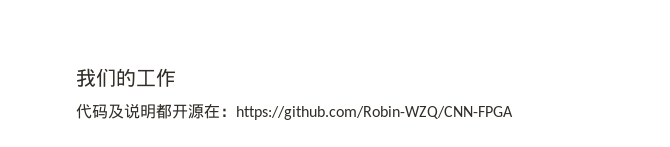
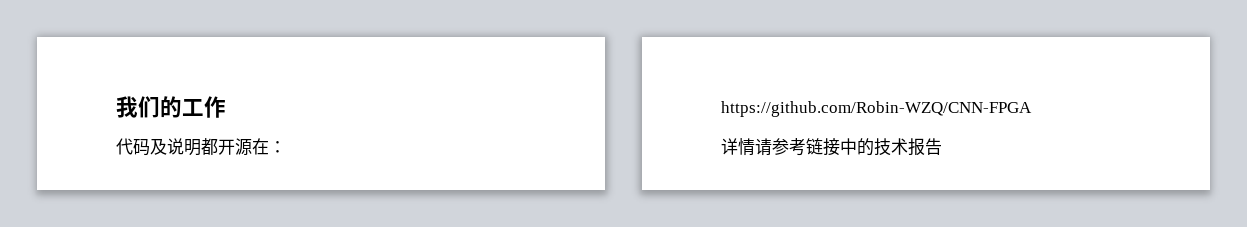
(513, 113) none -> [721,138,942,156] // 详情请参考链接中的技术报告

